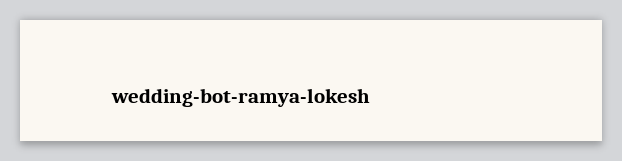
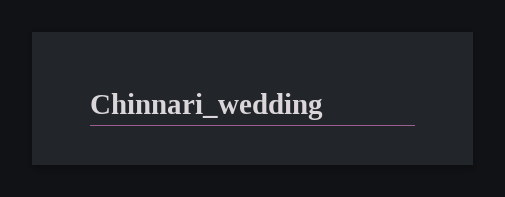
[111,88,370,107] wedding-bot-ramya-lokesh -> [90,93,323,120] Chinnari_wedding

